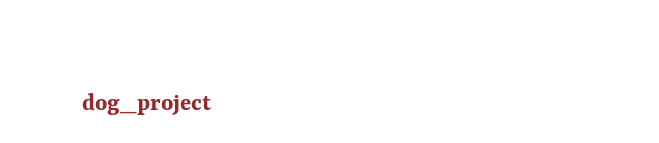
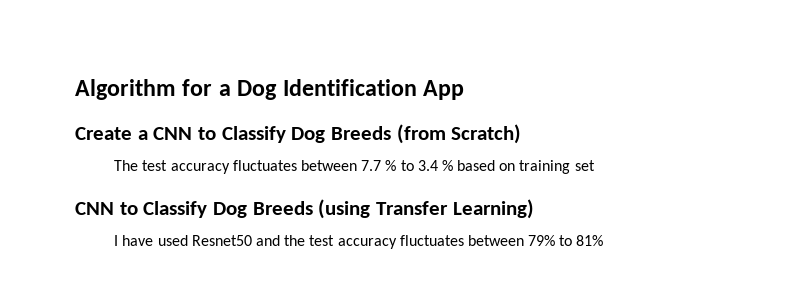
[82,93,211,115] dog_project -> [75,79,465,100] [75,124,522,144] [114,160,595,174] [75,199,534,219] [114,235,604,249] Algorithm for a Dog Identification App // Create a CNN to Classify Dog Breeds (from Scratch) // The test accuracy fluctuates between 7.7 % to 3.4 % based on training set // CNN to Classify Dog Breeds (using Transfer Learning) // I have used Resnet50 and the test accuracy fluctuates between 79% to 81%

